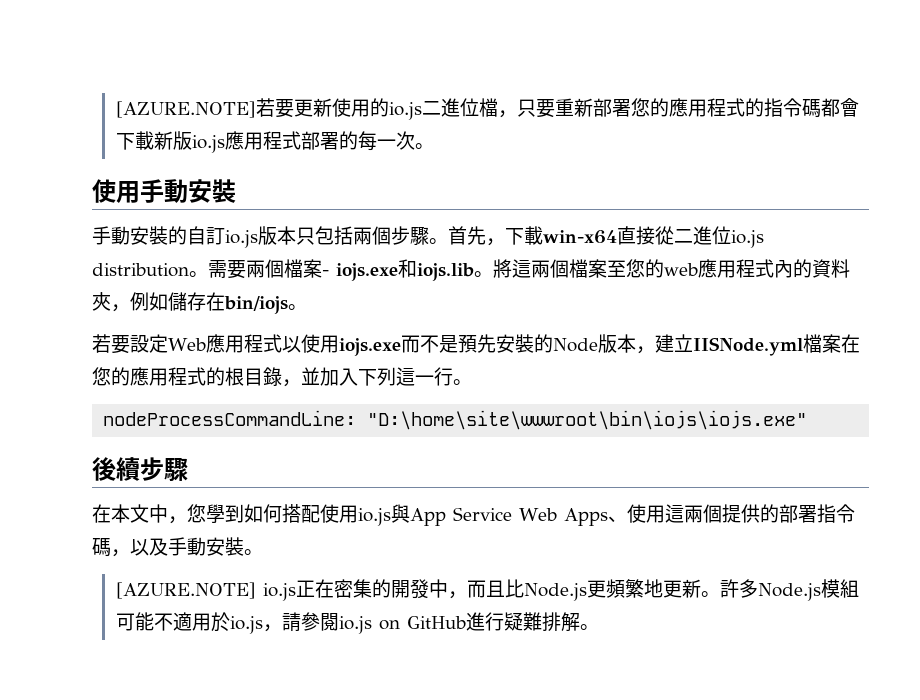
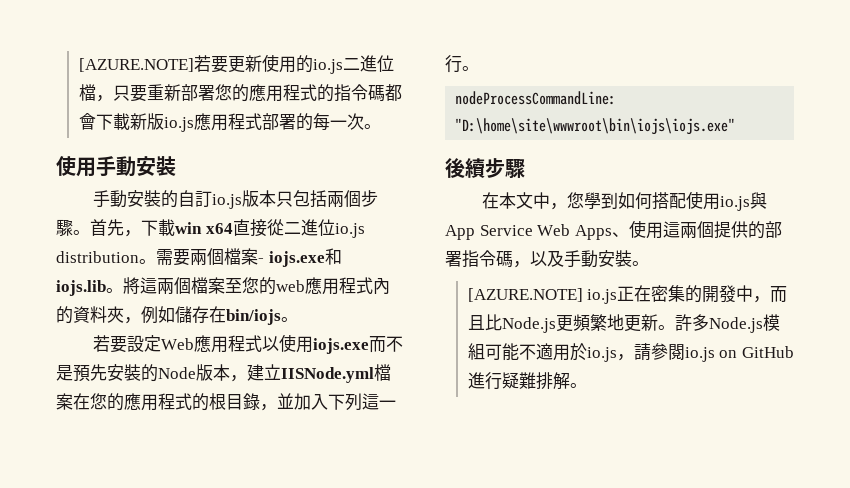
[543,230,617,244] win-x64 -> [175,222,233,234] win x64

